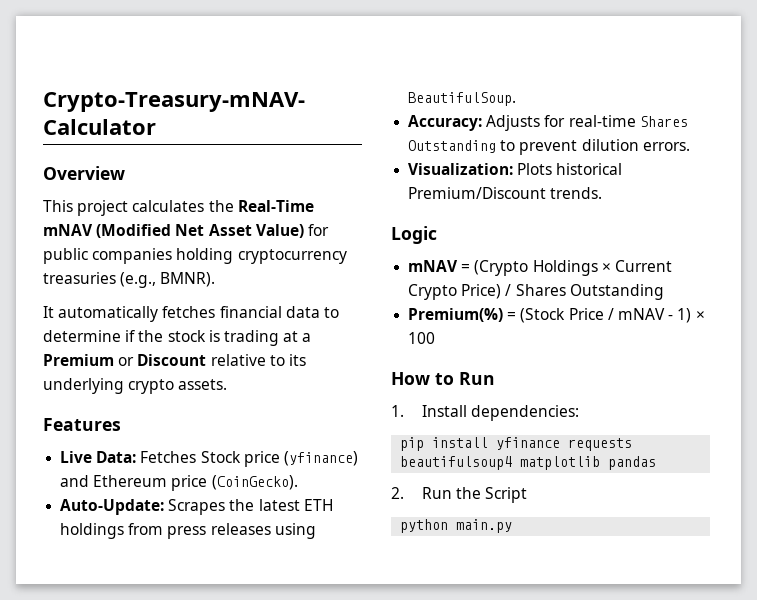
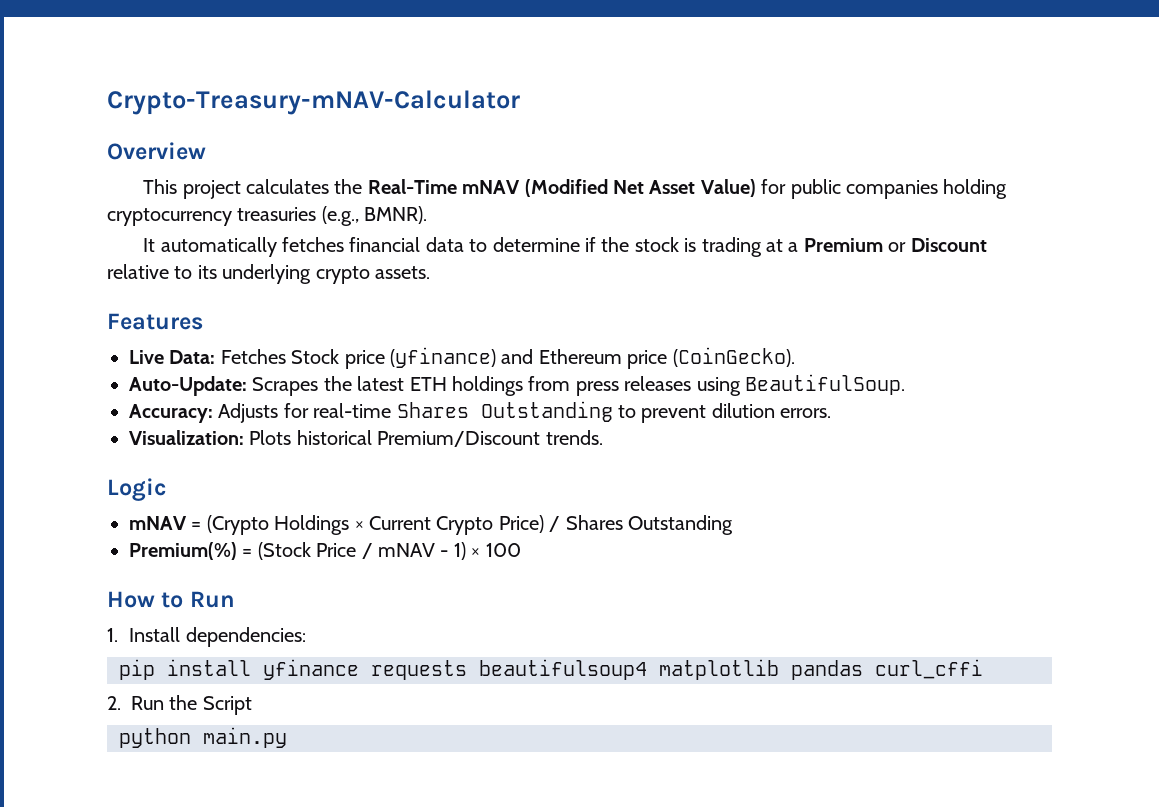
(657, 463) none -> [875,659,983,679] curl_cffi

